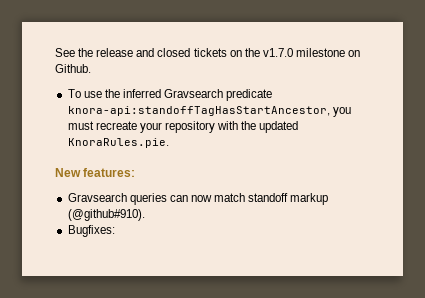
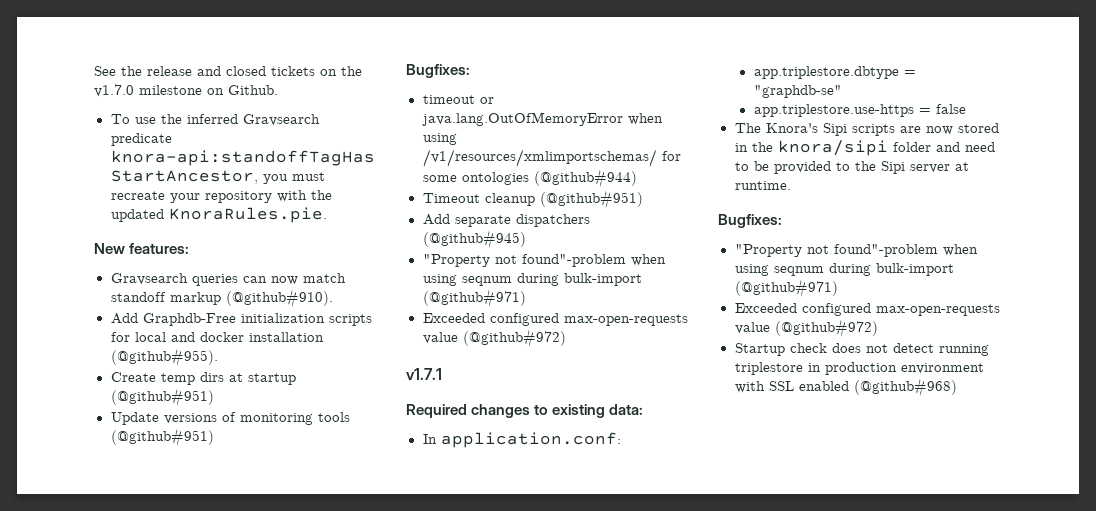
[67,225,115,237] Bugfixes: -> [110,313,372,326] [110,332,324,342] [110,348,218,367] [110,372,296,385] [110,388,214,407] [110,412,350,425] [110,428,214,447] [406,64,470,78] [422,95,494,104] [421,112,663,126] [422,133,457,145] [422,149,681,167] [422,169,637,188] [422,190,643,209] [422,214,590,227] [422,230,526,249] [422,254,666,267] [422,273,642,286] [422,289,526,308] [422,313,688,326] [422,329,566,348] [406,368,442,380] [406,404,644,418] [422,432,621,448] [753,66,916,79] [753,85,842,98] [753,104,966,117] [734,123,999,136] [734,140,995,156] [734,161,969,174] [734,181,791,190] [718,214,782,228] [734,244,978,257] [734,263,954,276] [734,279,838,298] [734,303,1000,316] [734,319,878,338] [734,343,989,356] [734,362,984,375] [734,378,957,397] Add Graphdb-Free initialization scripts for local and docker installation (@github#955). // Create temp dirs at startup (@github#951) // Update versions of monitoring tools (@github#951) // Bugfixes: // timeout or java.lang.OutOfMemoryError when using /v1/resources/xmlimportschemas/ for some ontologies (@github#944) // Timeout cleanup (@github#951) // Add separate dispatchers (@github#945) // "Property not found"-problem when using seqnum during bulk-import (@github#971) // Exceeded configured max-open-requests value (@github#972) // v1.7.1 // Required changes to existing data: // In application.conf: // app.triplestore.dbtype = "graphdb-se" // app.triplestore.use-https = false // The Knora's Sipi scripts are now stored in the knora/sipi folder and need to be provided to the Sipi server at runtime. // Bugfixes: // "Property not found"-problem when using seqnum during bulk-import (@github#971) // Exceeded configured max-open-requests value (@github#972) // Startup check does not detect running triplestore in production environment with SSL enabled (@github#968)

